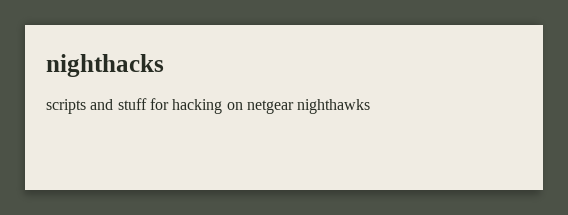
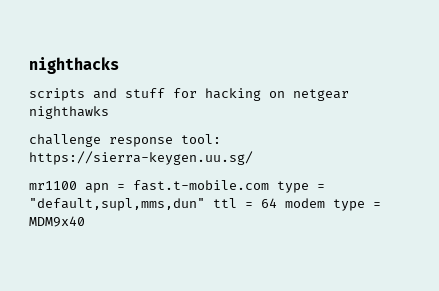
(371, 106) none -> [29,134,221,147] [29,151,253,165] [29,180,325,193] [29,198,381,211] [29,216,85,227] // challenge response tool: https://sierra-keygen.uu.sg/ // mr1100 apn = fast.t-mobile.com type = "default,supl,mms,dun" ttl = 64 modem type = MDM9x40

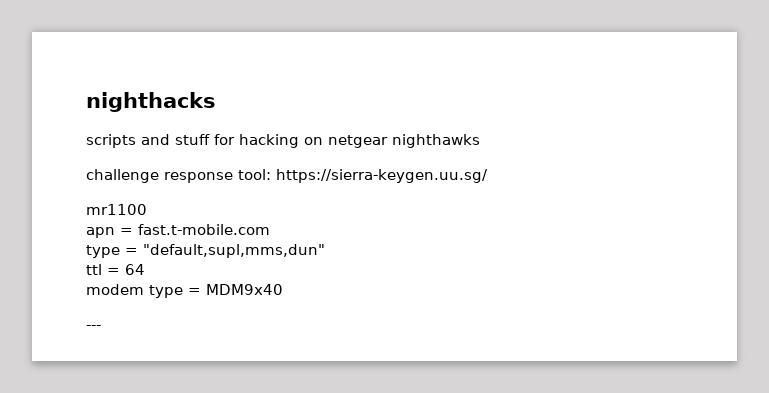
(77, 185) none -> (147, 209) //
(269, 185) none -> (270, 229) //
(205, 204) none -> (325, 251) //
(277, 203) none -> (145, 269) //
(85, 221) none -> [86,325,101,330] // ---

